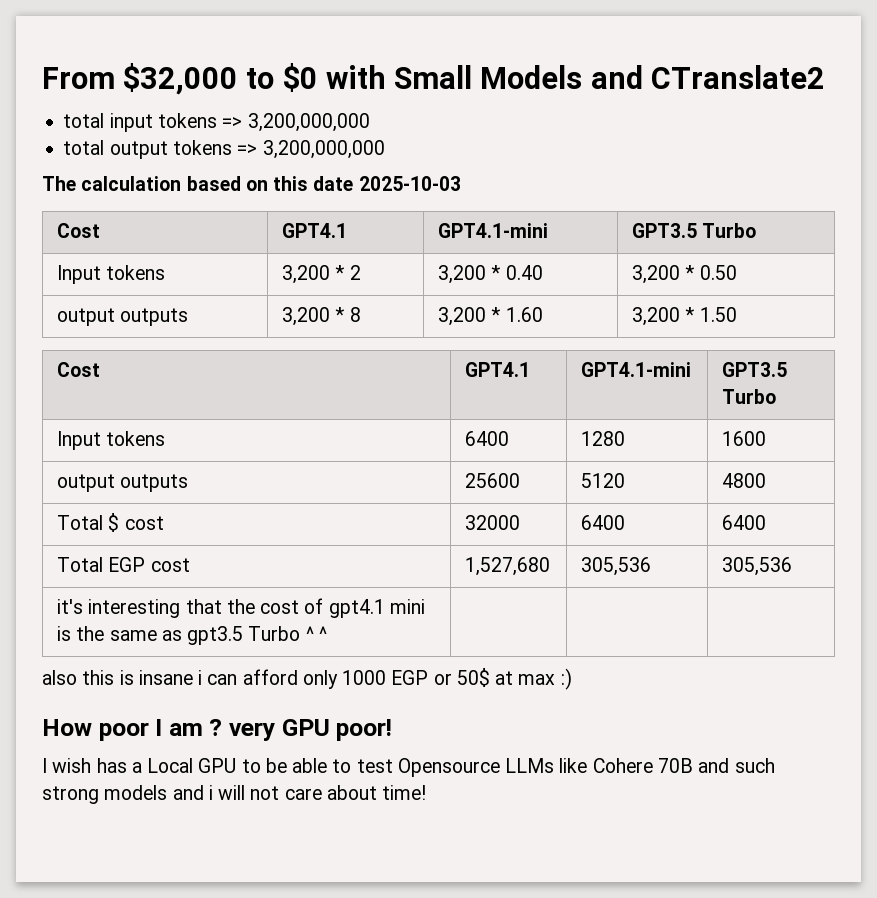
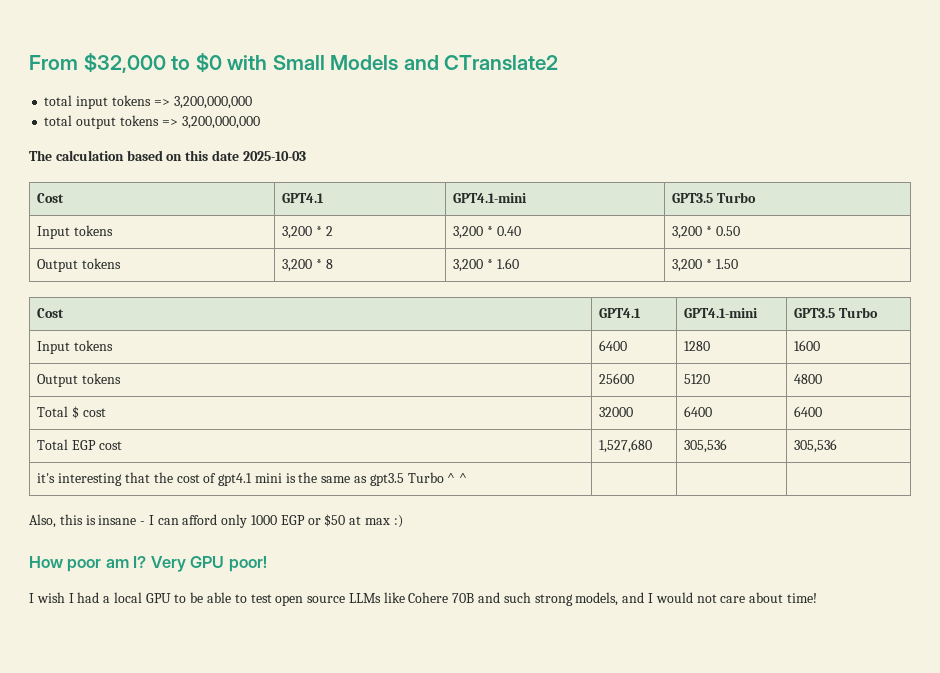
[57,308,189,326] output outputs -> [37,258,122,272] Output tokens
[57,474,189,492] output outputs -> [37,373,122,387] Output tokens
[42,670,77,685] also -> [29,514,56,528] Also,
[198,670,203,685] i -> [140,515,154,525] - I
[456,668,490,687] 50$ -> [324,514,346,527] $50
[155,719,276,741] I am ? very -> [105,556,186,572] am I? Very
[96,758,194,773] has a Local -> [68,592,142,603] I had a local
[397,758,500,777] Opensource -> [275,595,346,606] open source
[104,785,246,800] models and i will -> [575,592,693,606] models, and I would

